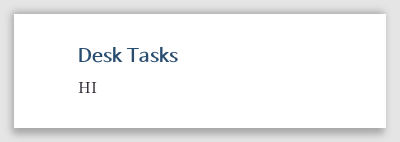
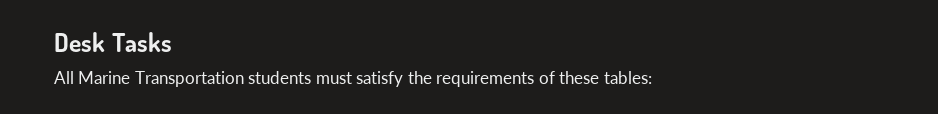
[78,82,97,93] HI -> [54,71,652,87] All Marine Transportation students must satisfy the requirements of these tables:

